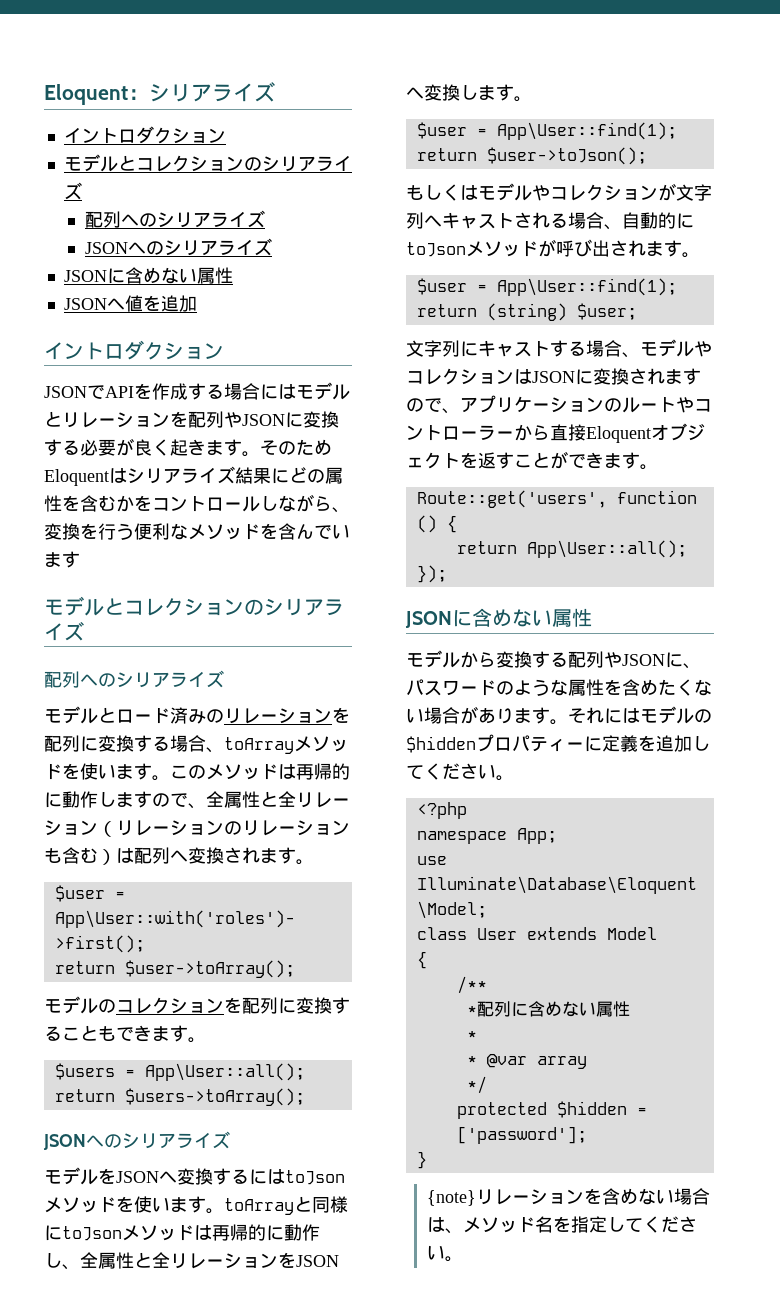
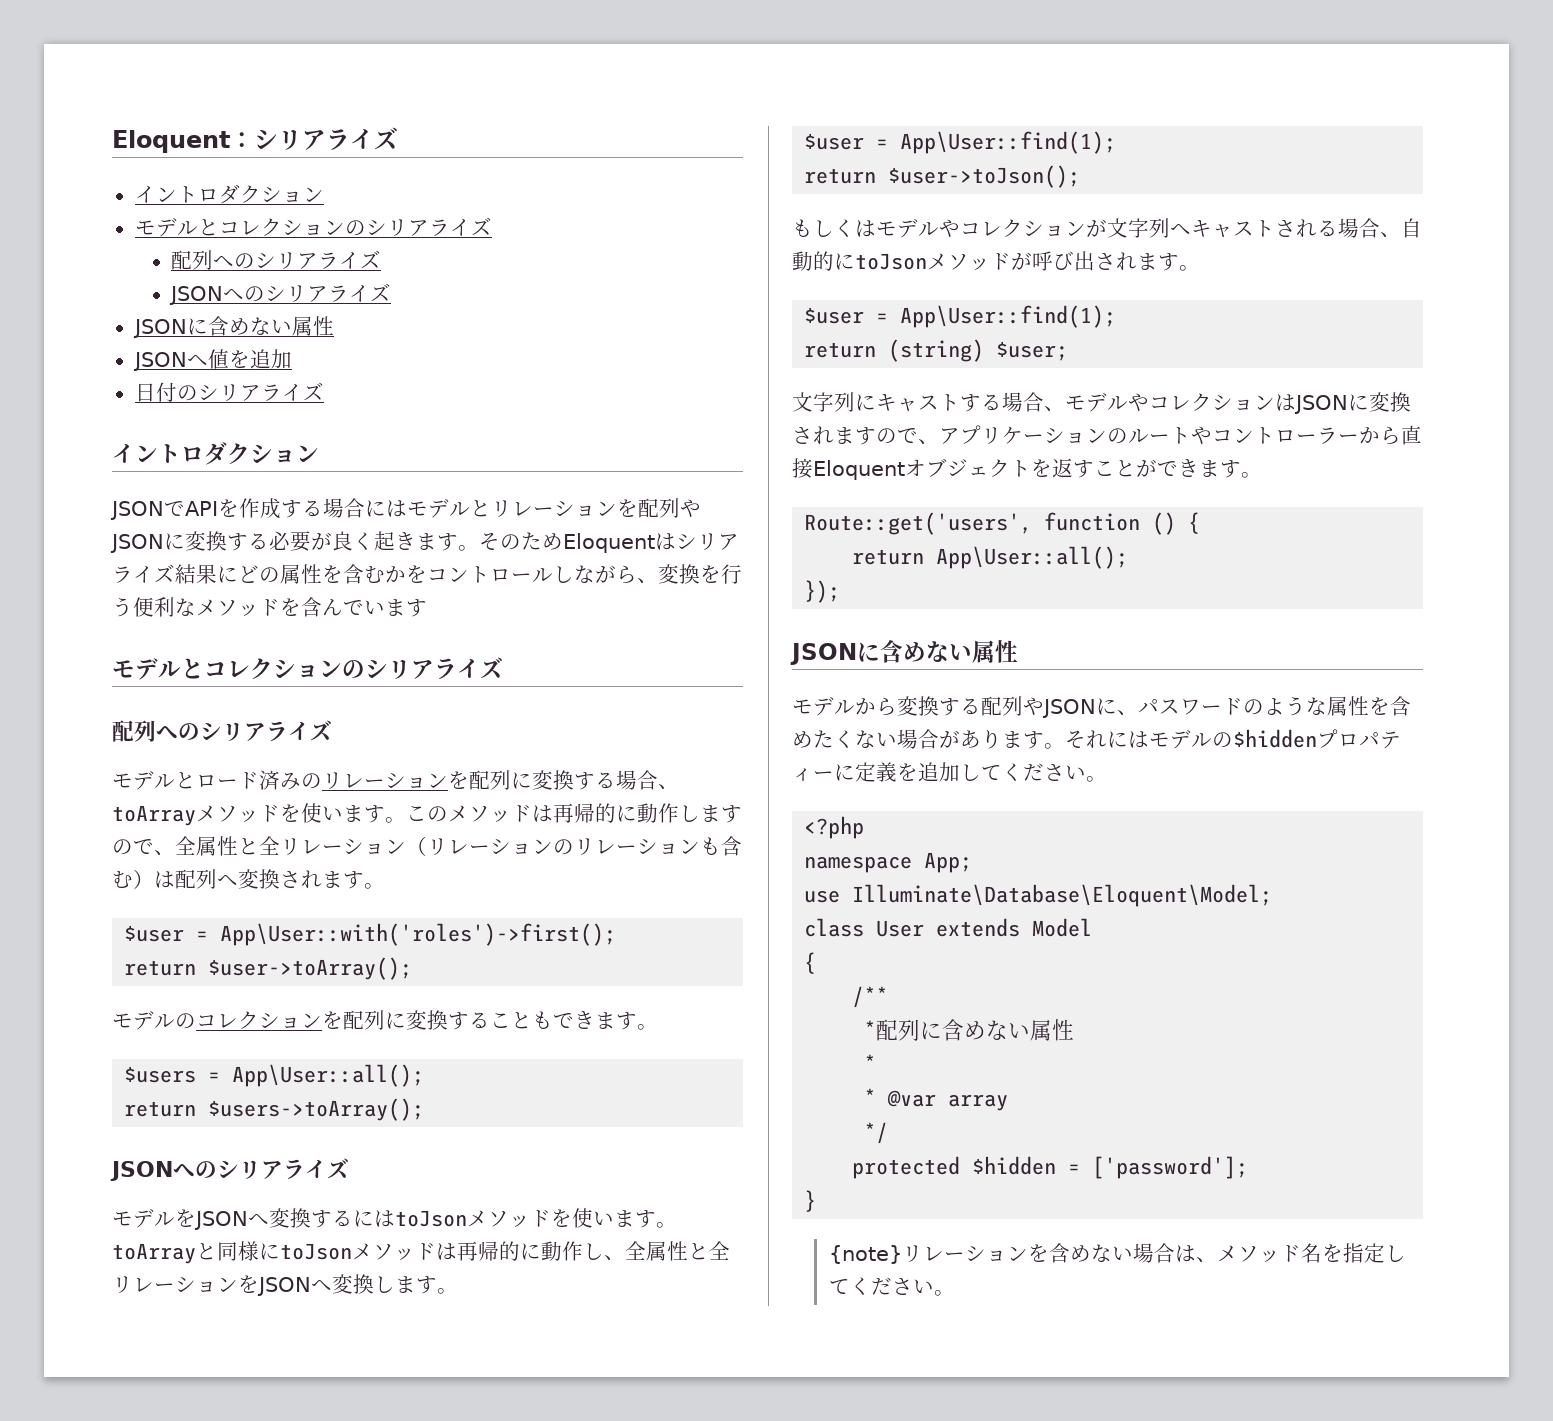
(197, 303) none -> [134,382,324,402] // 日付のシリアライズ

